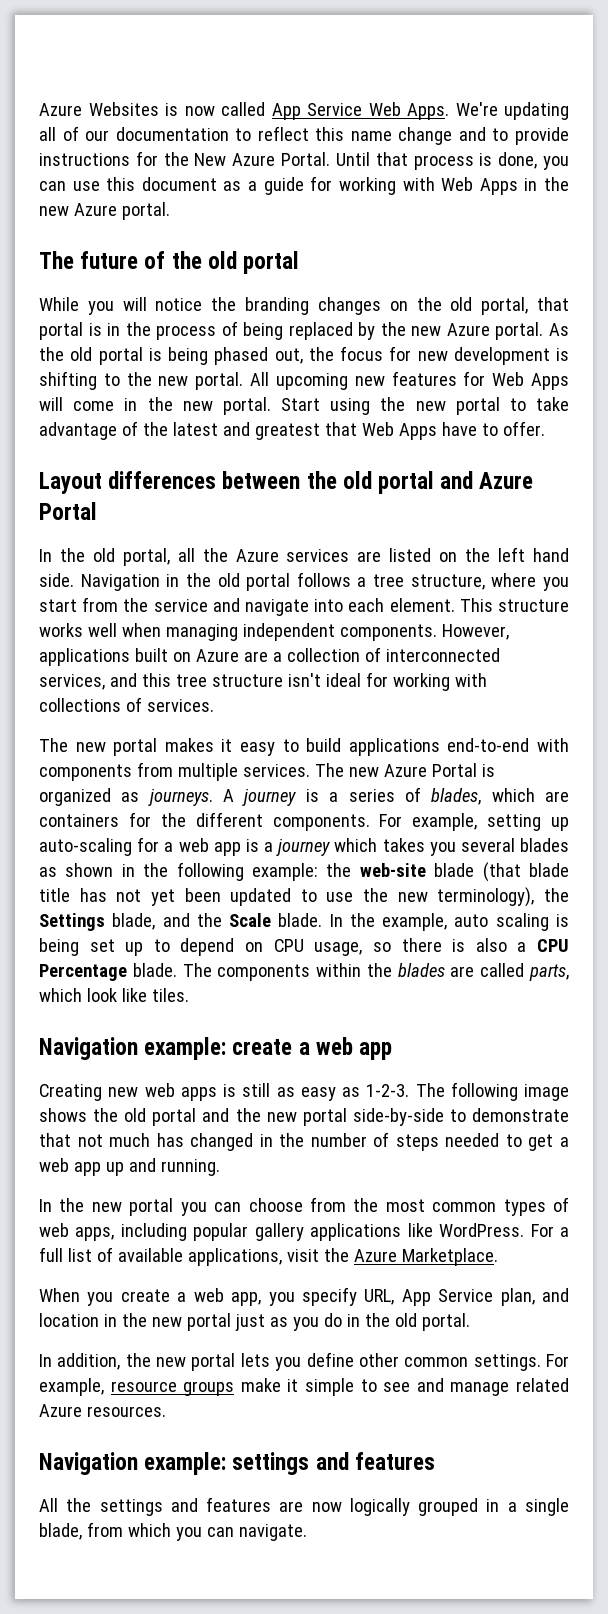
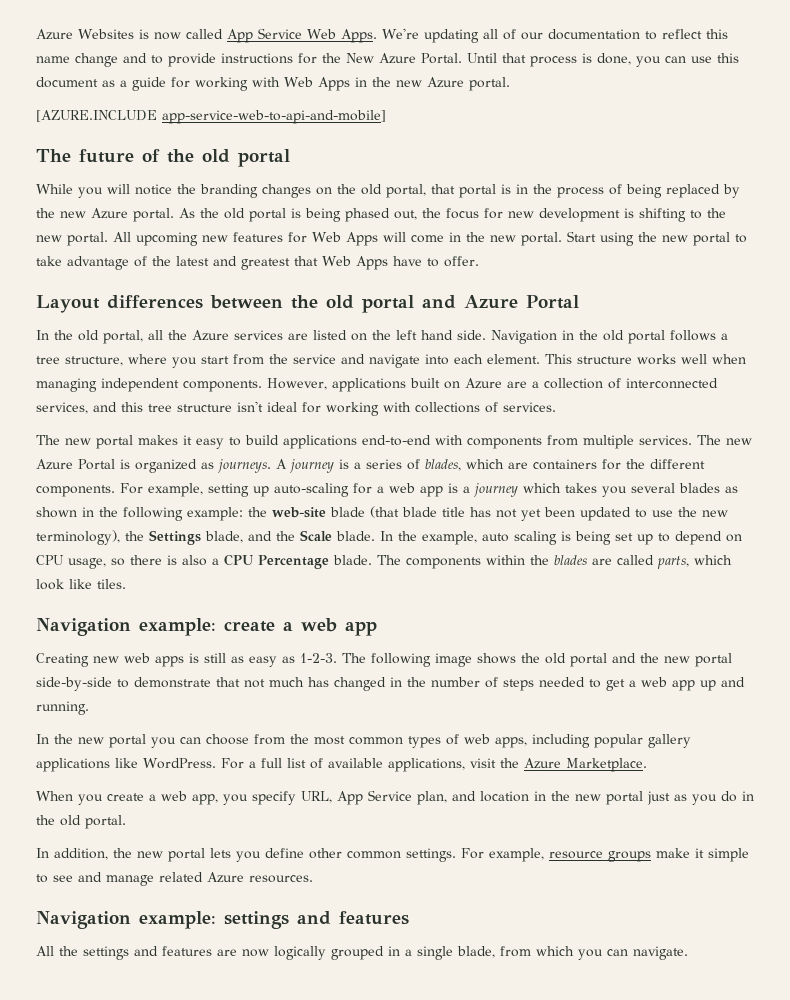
(170, 211) none -> [36,110,386,124] // [AZURE.INCLUDE app-service-web-to-api-and-mobile]

